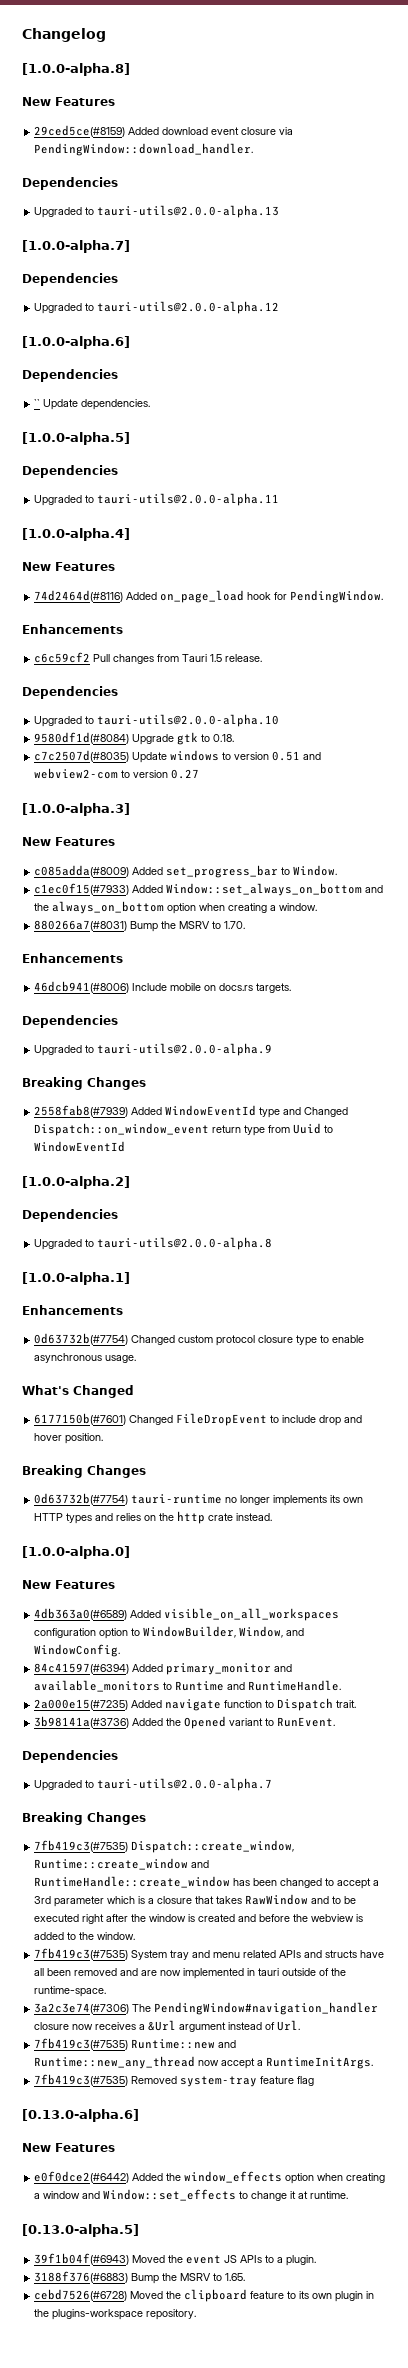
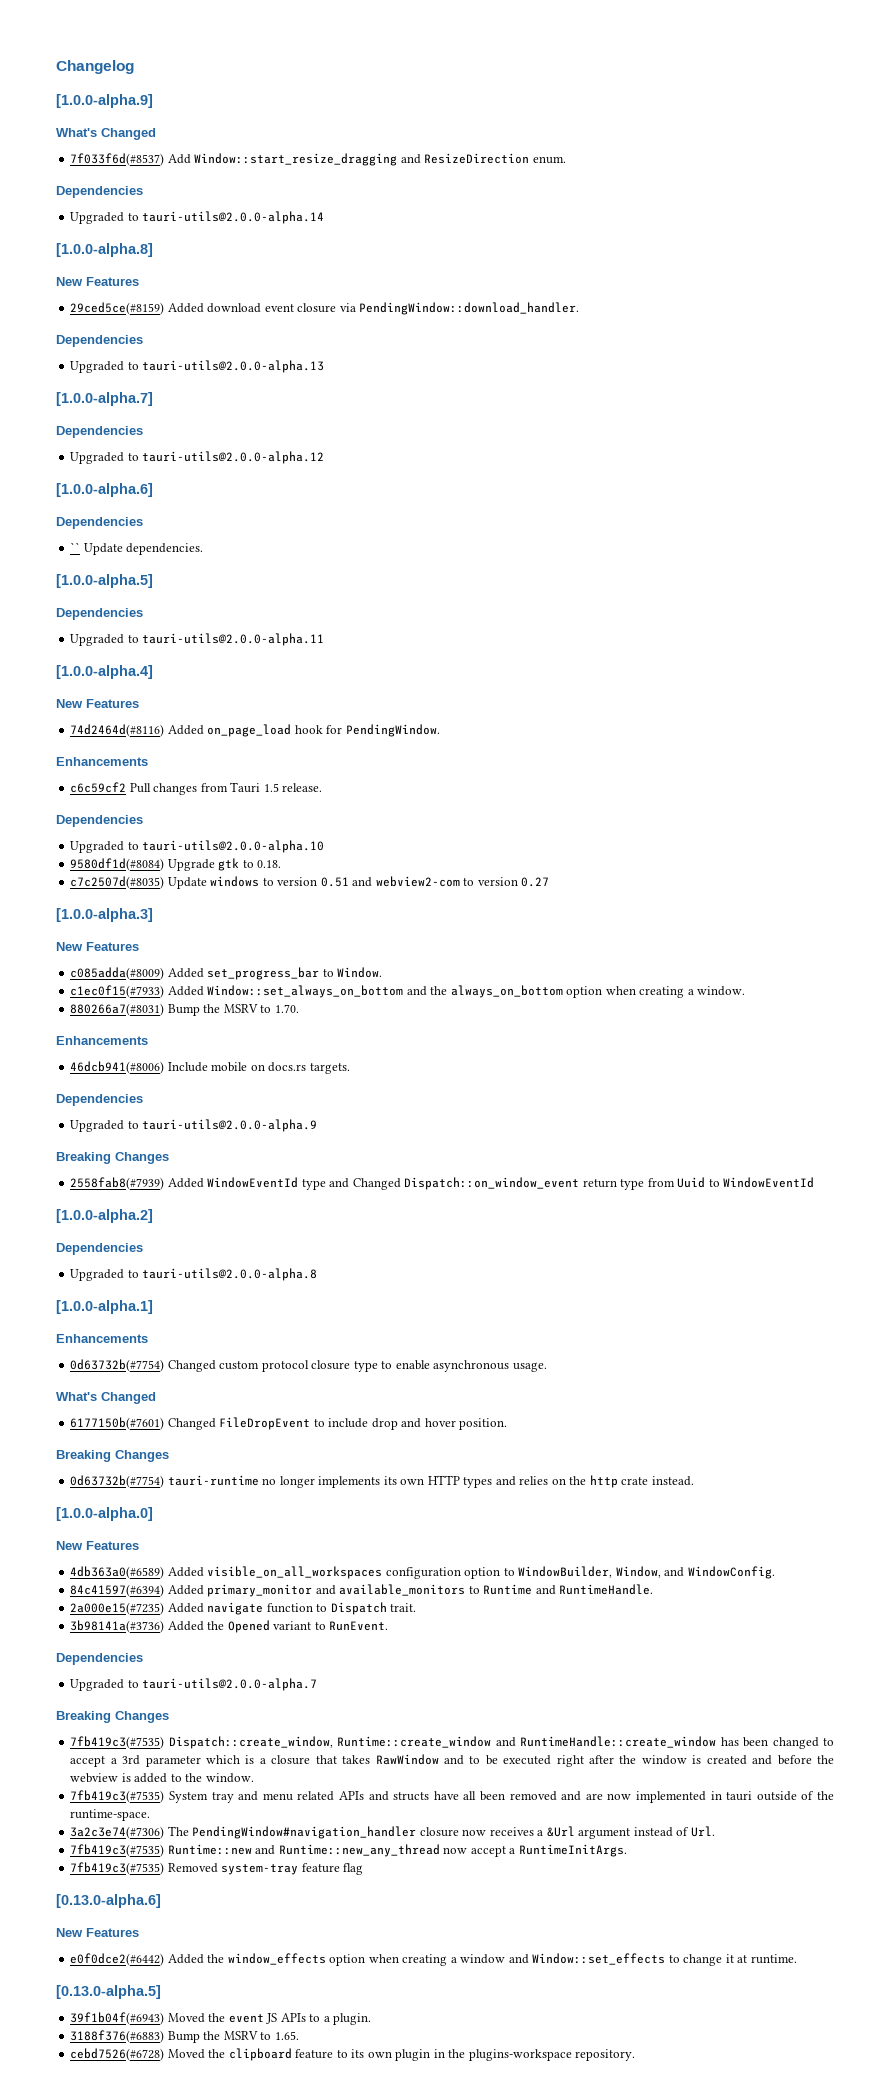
(106, 35) none -> [56,94,153,108] [56,128,156,140] [70,153,566,166] [56,186,143,198] [70,211,325,224] // [1.0.0-alpha.9] // What's Changed // 7f033f6d(#8537) Add Window::start_resize_dragging and ResizeDirection enum. // Dependencies // Upgraded to tauri-utils@2.0.0-alpha.14

